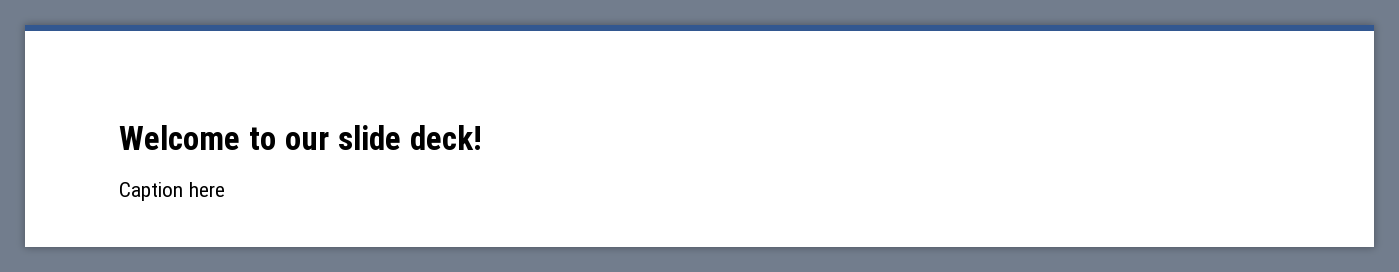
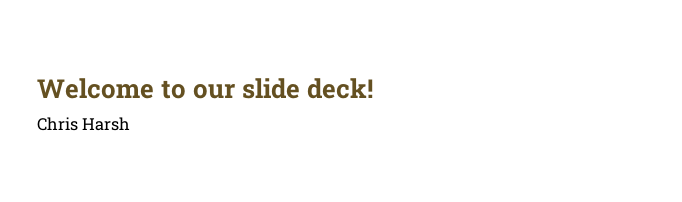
[119,182,225,201] Caption here -> [37,117,131,131] Chris Harsh

